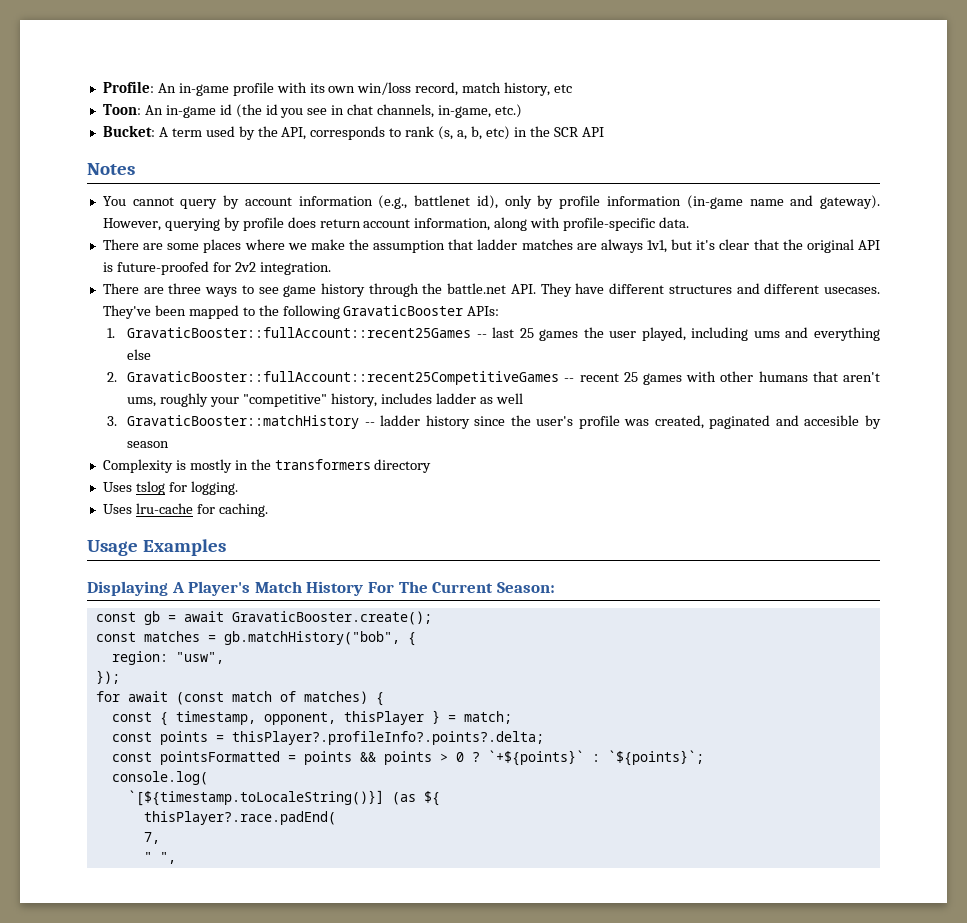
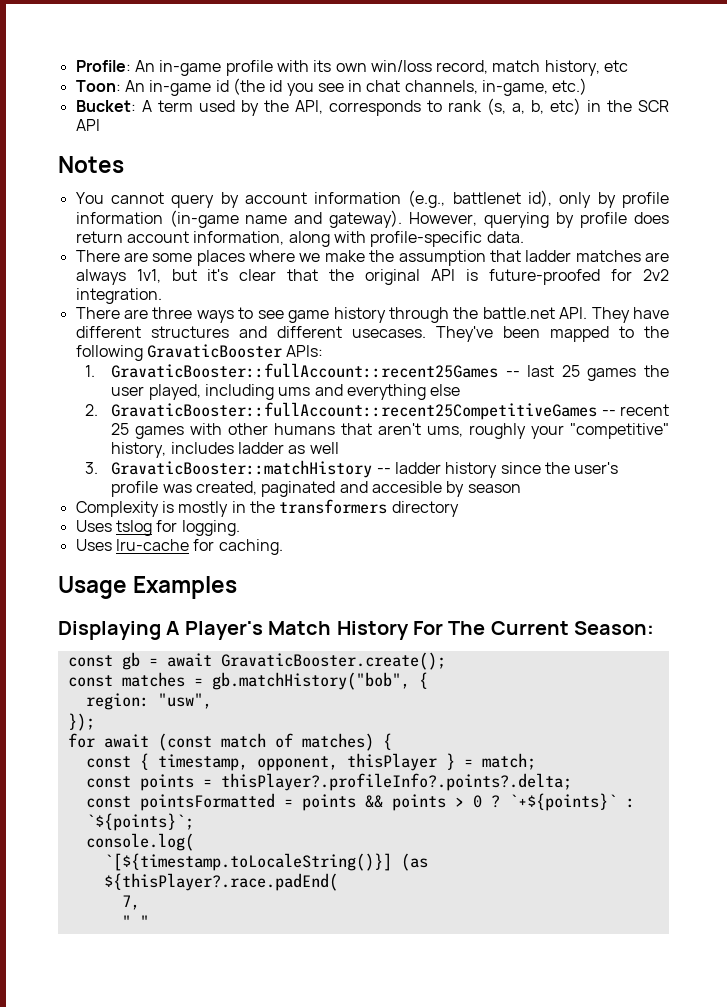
[423,791,440,806] [143,811,336,825] ${ // thisPlayer?.race.padEnd( -> [103,873,338,891] ${thisPlayer?.race.padEnd(
[159,852,176,864] ", -> [139,915,149,928] "

